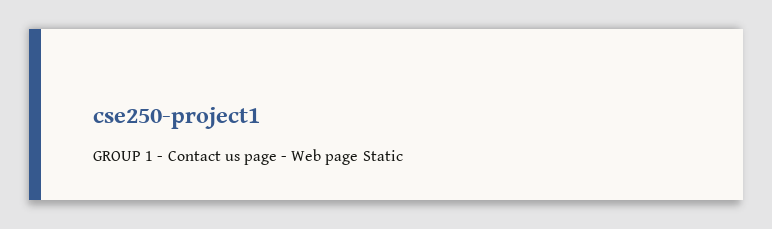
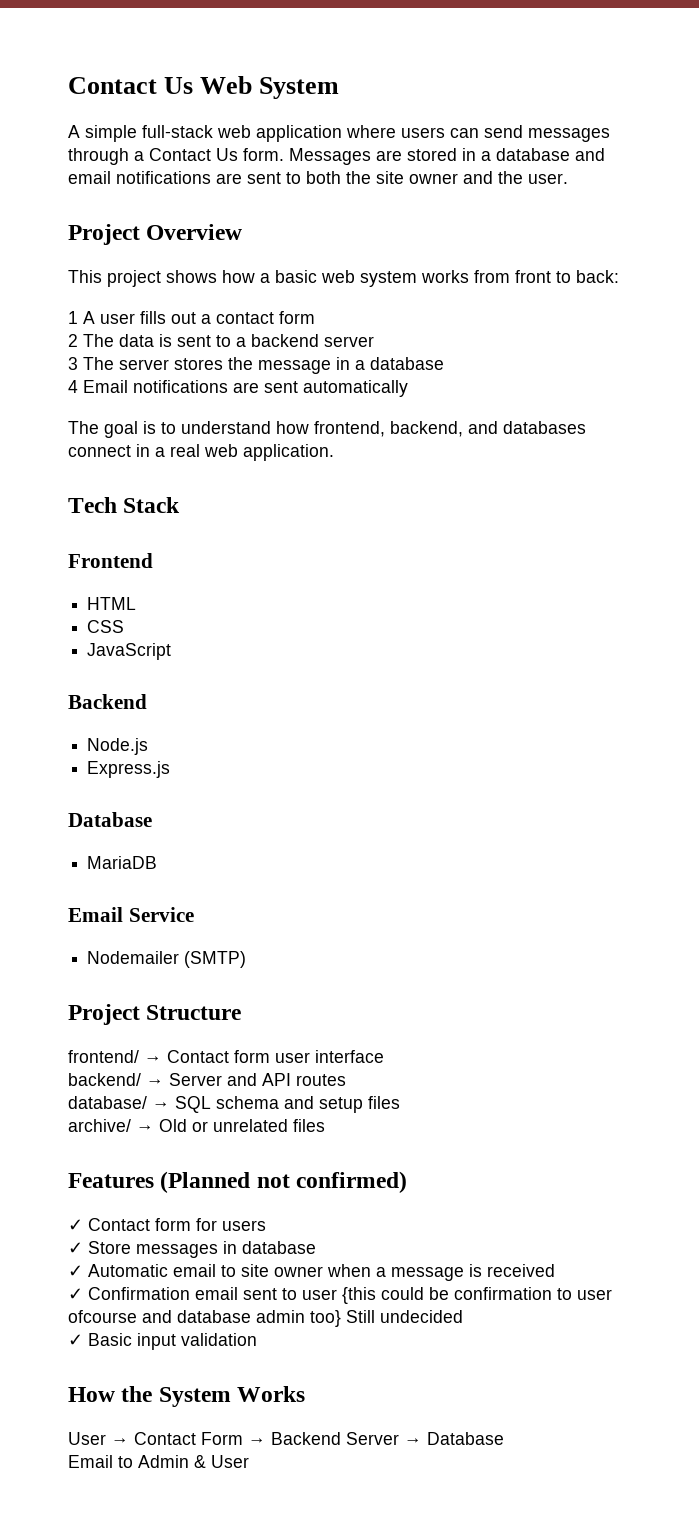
[93,107,260,129] [93,149,403,165] cse250-project1 // GROUP 1 - Contact us page - Web page Static -> [68,76,340,99] [68,125,610,142] [68,148,605,165] [68,171,568,184] [68,224,243,245] [68,270,619,287] [68,311,315,324] [68,334,374,347] [68,357,444,374] [68,380,408,397] [68,421,586,438] [68,444,334,461] [68,497,181,513] [68,553,153,568] [87,597,137,610] [87,620,125,633] [87,643,172,660] [68,694,147,709] [87,738,149,755] [87,761,171,778] [68,812,152,827] [87,856,158,869] [68,907,194,922] [87,951,247,968] [68,1004,242,1025] [68,1050,384,1063] [68,1073,346,1086] [68,1096,400,1113] [68,1119,325,1132] [68,1171,408,1193] [68,1218,266,1231] [68,1241,316,1258] [68,1264,555,1281] [68,1287,612,1304] [68,1310,463,1327] [68,1333,257,1350] [68,1386,306,1407] [68,1432,504,1445] [68,1455,249,1468] Contact Us Web System // A simple full-stack web application where users can send messages through a Contact Us form. Messages are stored in a database and email notifications are sent to both the site owner and the user. // Project Overview // This project shows how a basic web system works from front to back: // 1 A user fills out a contact form // 2 The data is sent to a backend server // 3 The server stores the message in a database // 4 Email notifications are sent automatically // The goal is to understand how frontend, backend, and databases connect in a real web application. // Tech Stack // Frontend // HTML // CSS // JavaScript // Backend // Node.js // Express.js // Database // MariaDB // Email Service // Nodemailer (SMTP) // Project Structure // frontend/ → Contact form user interface // backend/ → Server and API routes // database/ → SQL schema and setup files // archive/ → Old or unrelated files // Features (Planned not confirmed) // ✓ Contact form for users // ✓ Store messages in database // ✓ Automatic email to site owner when a message is received // ✓ Confirmation email sent to user {this could be confirmation to user ofcourse and database admin too} Still undecided // ✓ Basic input validation // How the System Works // User → Contact Form → Backend Server → Database // Email to Admin & User

